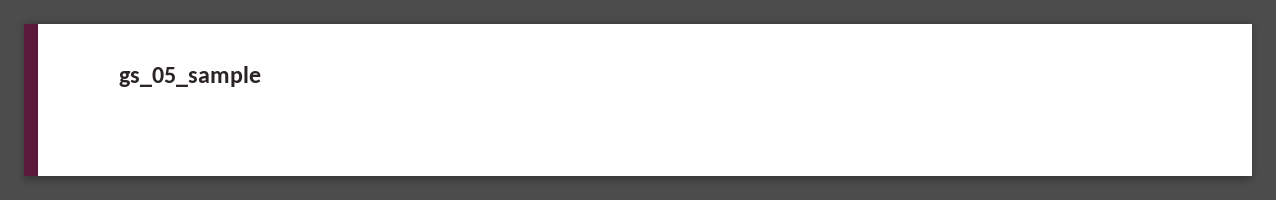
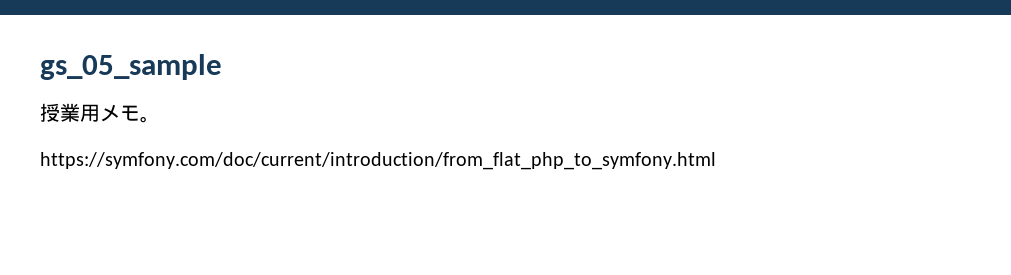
(261, 76) none -> [40,103,160,123] [40,152,716,170] // 授業用メモ。 // https://symfony.com/doc/current/introduction/from_flat_php_to_symfony.html

